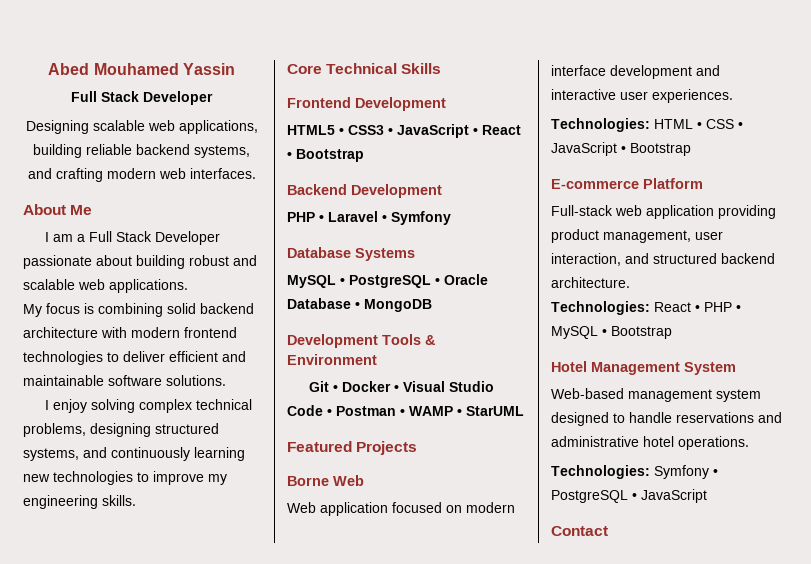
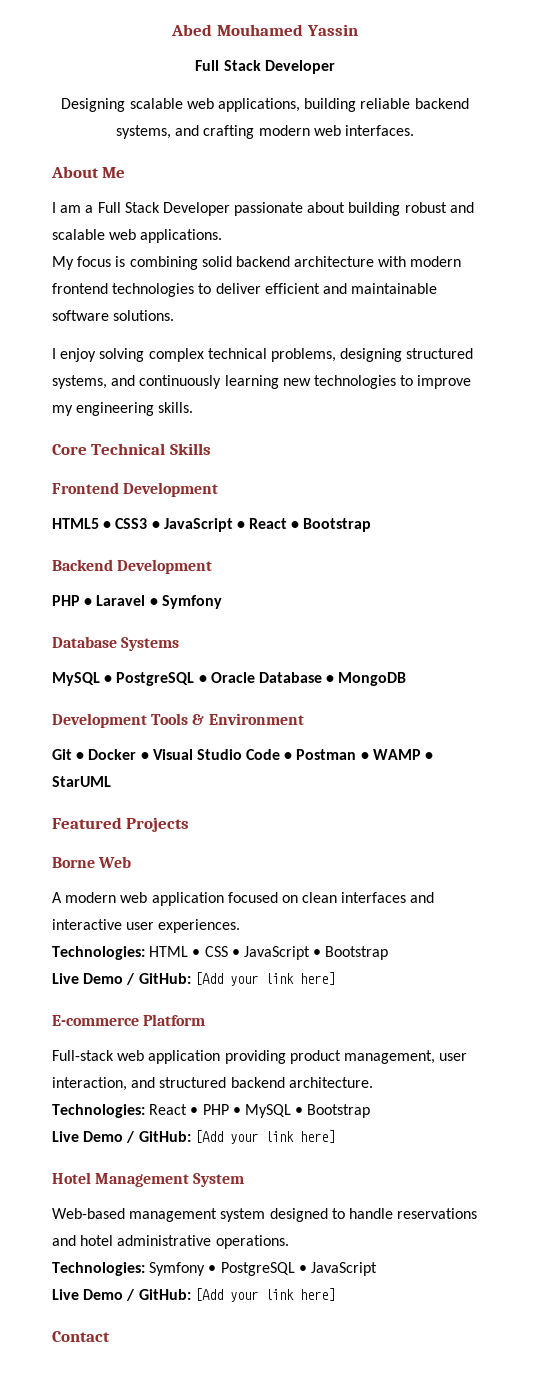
[287,502,515,516] [551,65,692,79] Web application focused on modern interface development -> [52,892,407,906] A modern web application focused on clean interfaces
(691, 149) none -> [52,972,335,986] // Live Demo / GitHub: [Add your link here]
(672, 332) none -> [52,1130,335,1144] // Live Demo / GitHub: [Add your link here]
[551,436,674,447] administrative hotel -> [80,1235,212,1246] hotel administrative
(707, 496) none -> [52,1288,335,1302] // Live Demo / GitHub: [Add your link here]

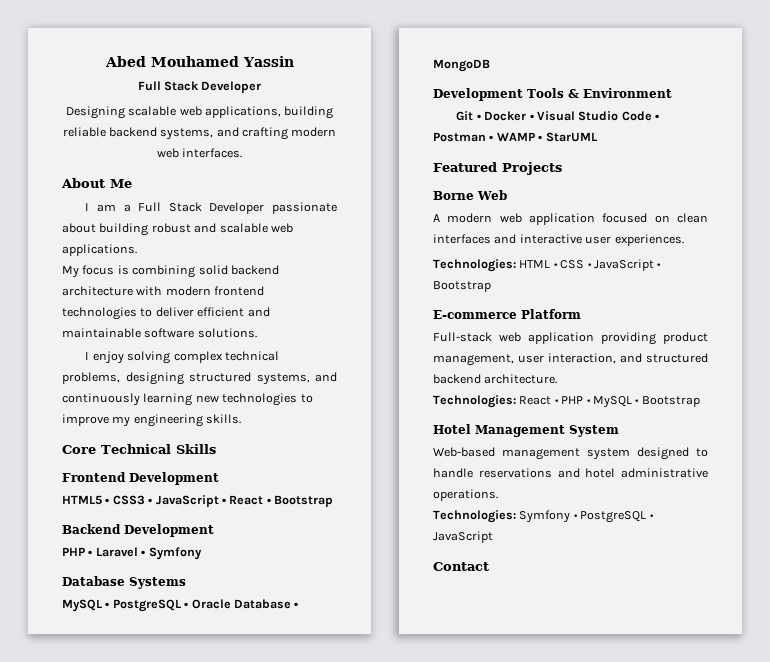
[52,972,335,986] // Live Demo / GitHub: [Add your link here] -> (491, 286) none
[52,1130,335,1144] // Live Demo / GitHub: [Add your link here] -> (700, 401) none
[52,1288,335,1302] // Live Demo / GitHub: [Add your link here] -> (493, 537) none

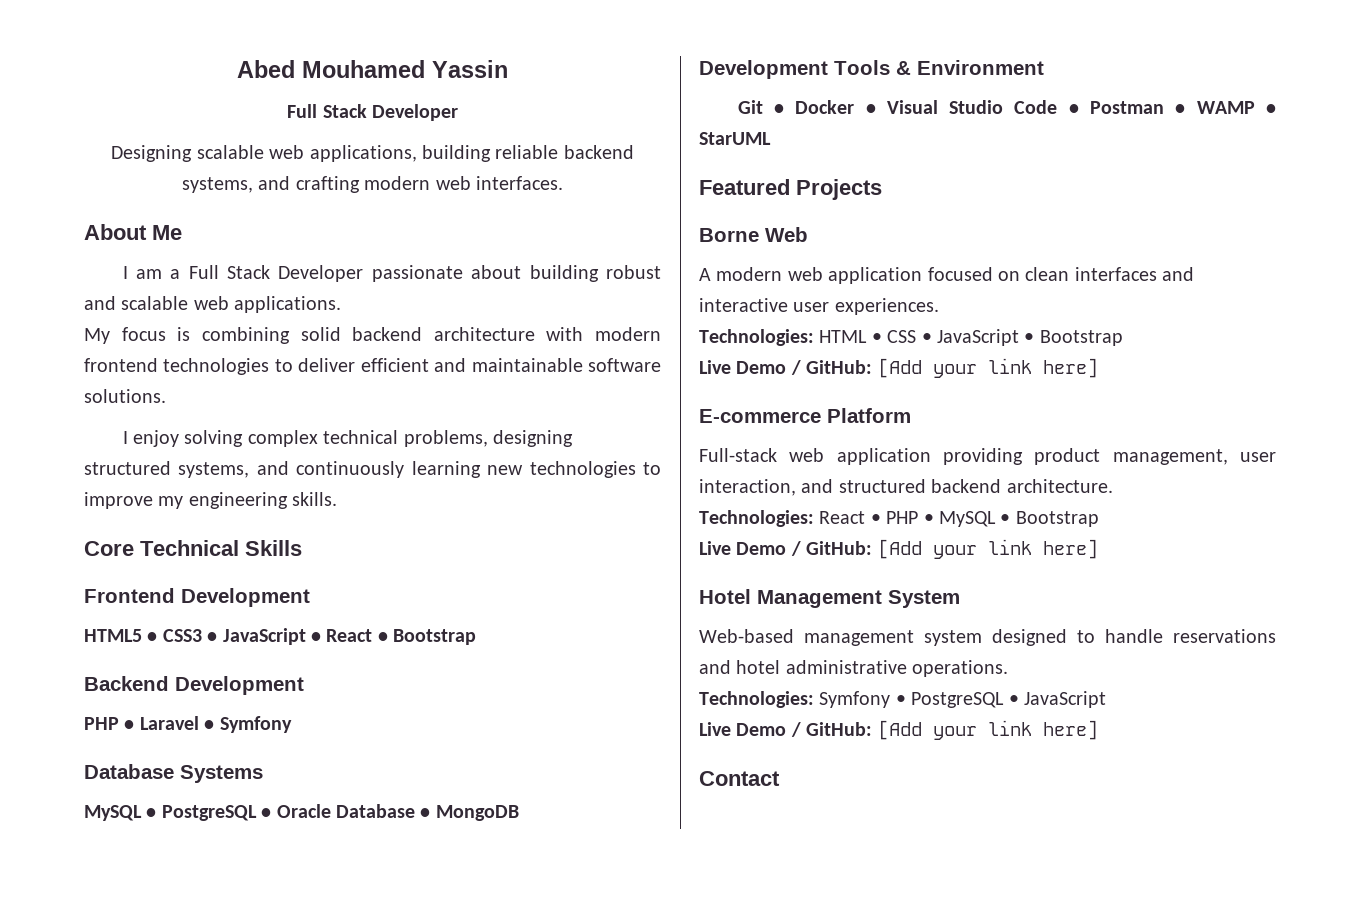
(491, 286) none -> [699,358,1098,378] // Live Demo / GitHub: [Add your link here]
(700, 401) none -> [699,539,1098,559] // Live Demo / GitHub: [Add your link here]
(493, 537) none -> [699,720,1098,740] // Live Demo / GitHub: [Add your link here]

